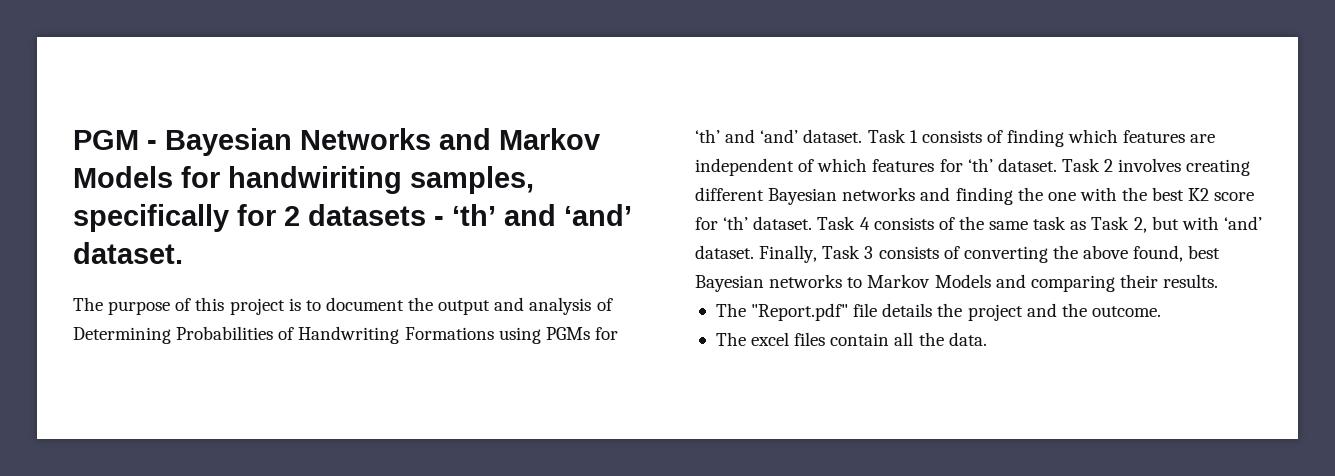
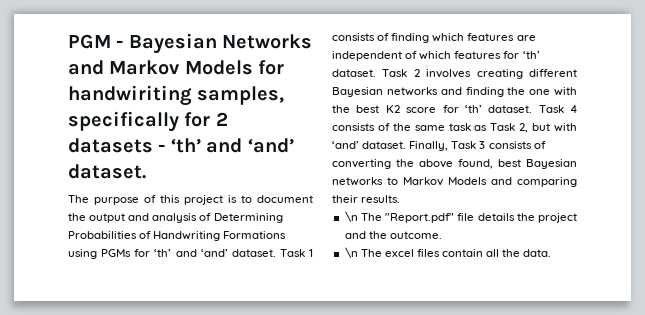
(1219, 281) none -> [344,211,358,222] \n
(1161, 311) none -> [344,247,358,258] \n

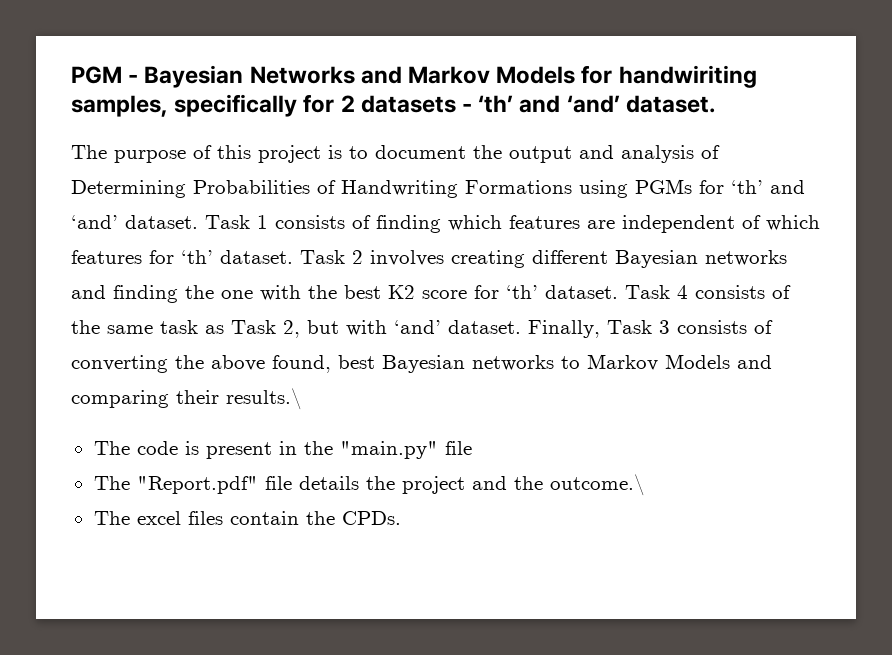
[361,195,401,203] [344,211,358,222] results. // \n -> [226,388,302,410] [93,441,472,459] results.\ // The code is present in the "main.py" file //
[389,231,442,239] [344,247,358,258] outcome. // \n -> [549,474,645,496] outcome.\ //
[486,249,552,257] all the data. -> [305,511,401,525] the CPDs.

